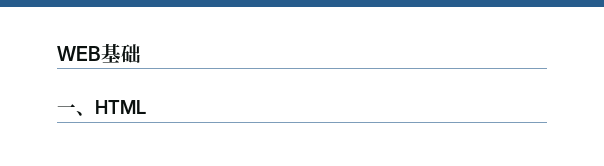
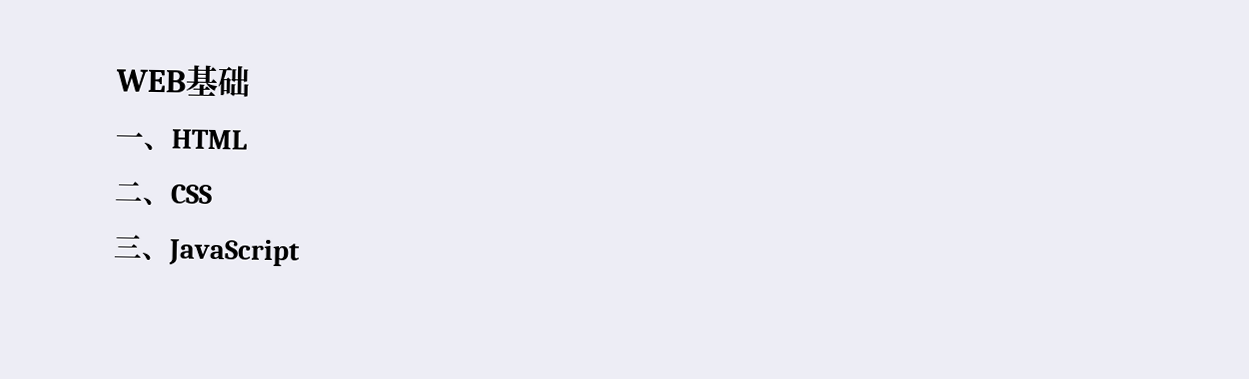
(146, 107) none -> [114,181,213,207] [113,234,301,268] // 二、CSS // 三、JavaScript

